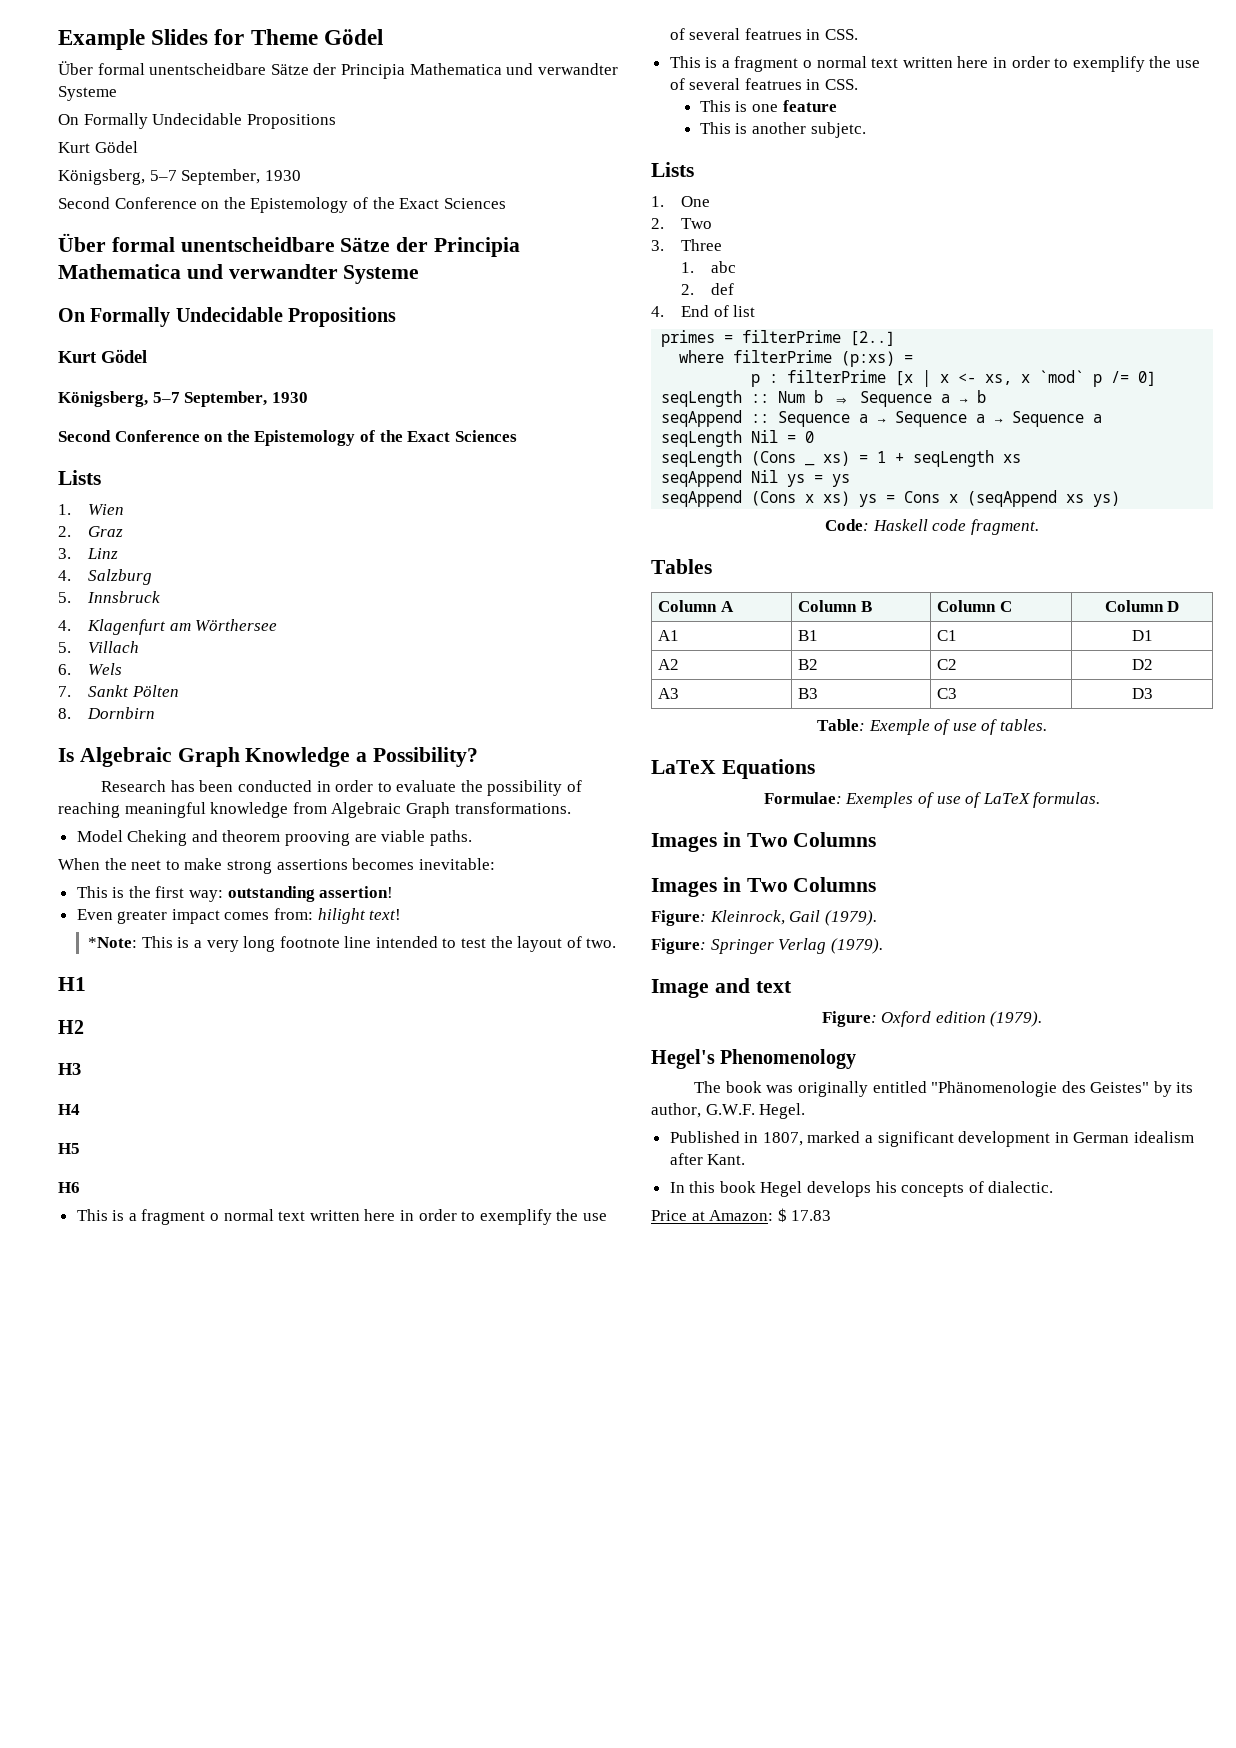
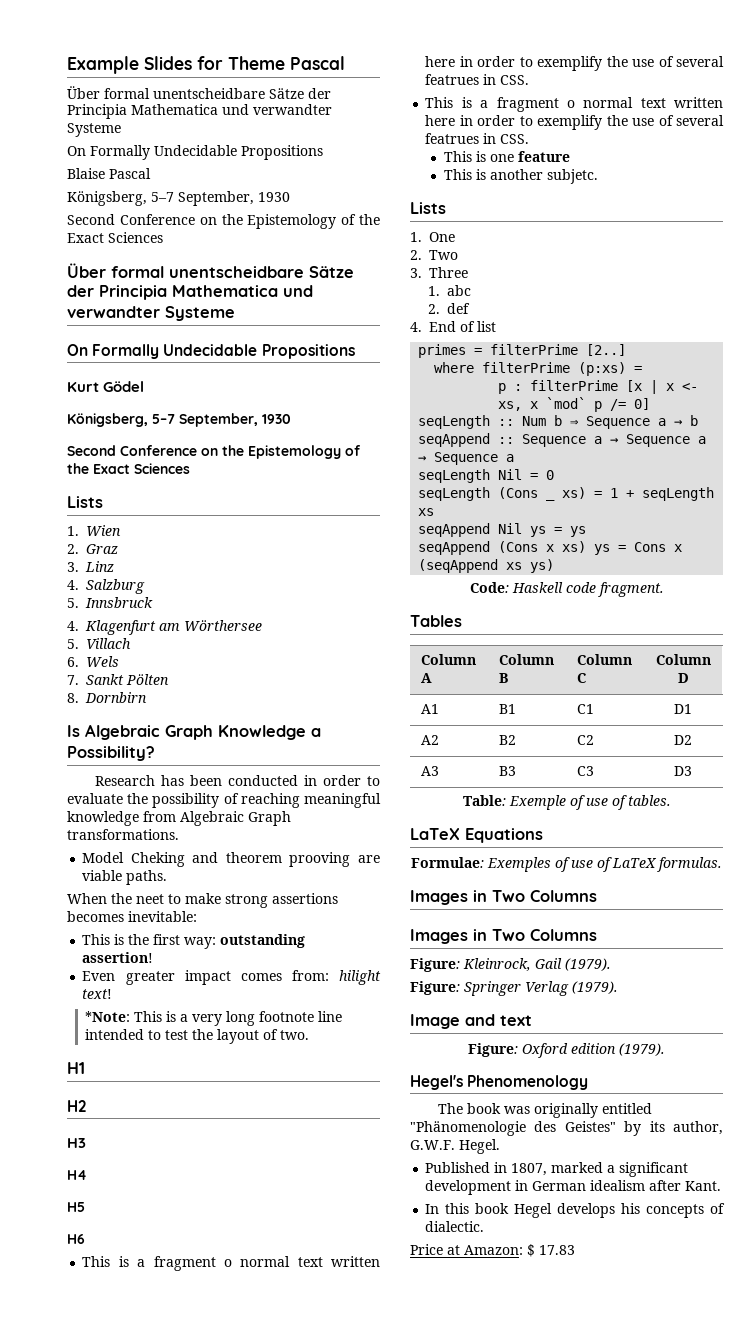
[323,29,383,45] Gödel -> [290,56,345,70] Pascal
[58,141,138,153] Kurt Gödel -> [67,168,151,179] Blaise Pascal

